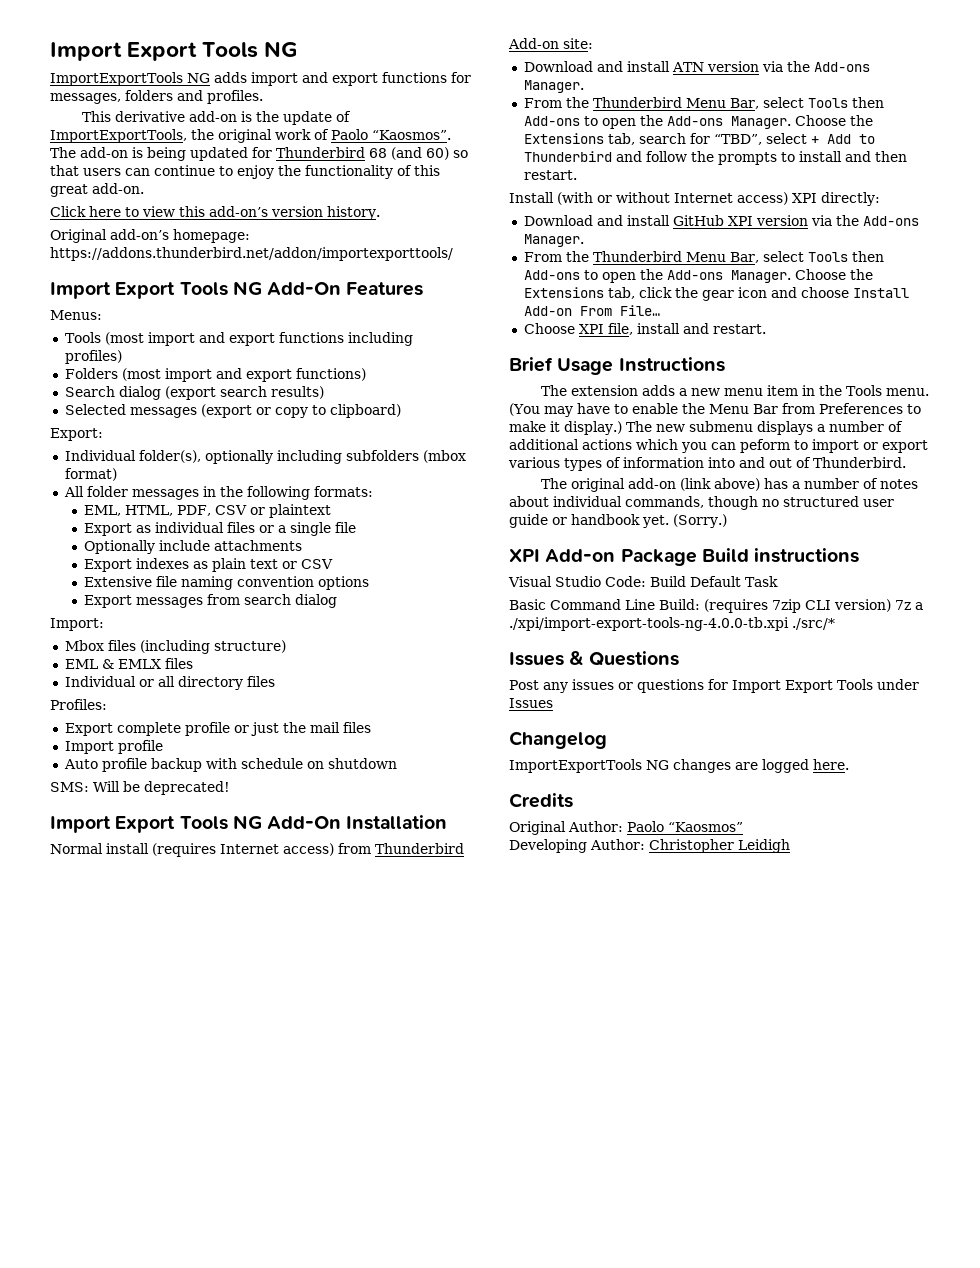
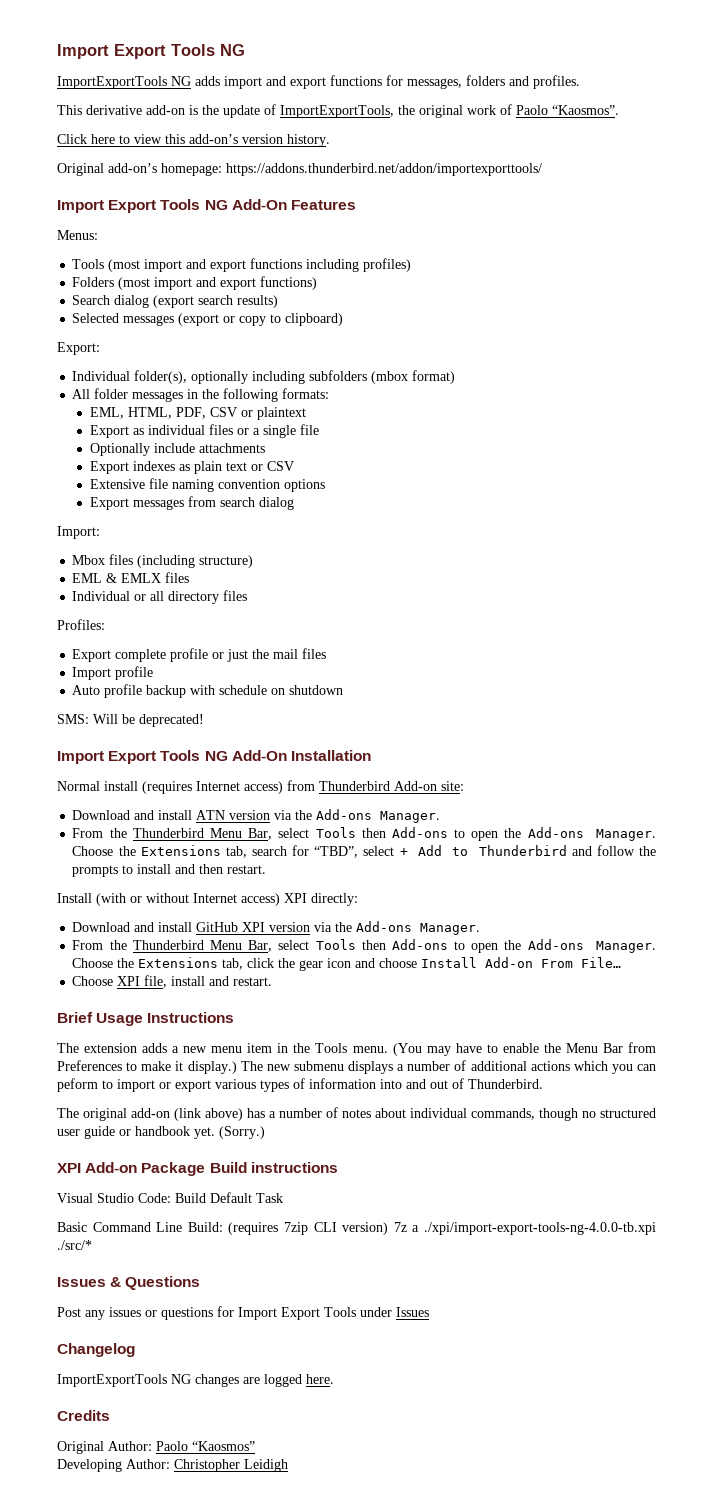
[50,147,468,161] [50,165,440,179] [50,183,144,197] The add-on is being updated for Thunderbird 68 (and 60) so that users can continue to enjoy the functionality of this great add-on. -> (619, 110) none

